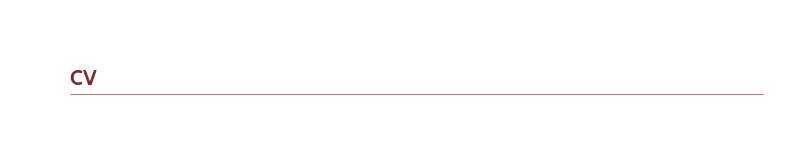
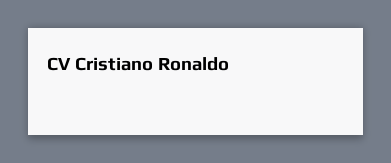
(97, 77) none -> [74,57,229,71] Cristiano Ronaldo

